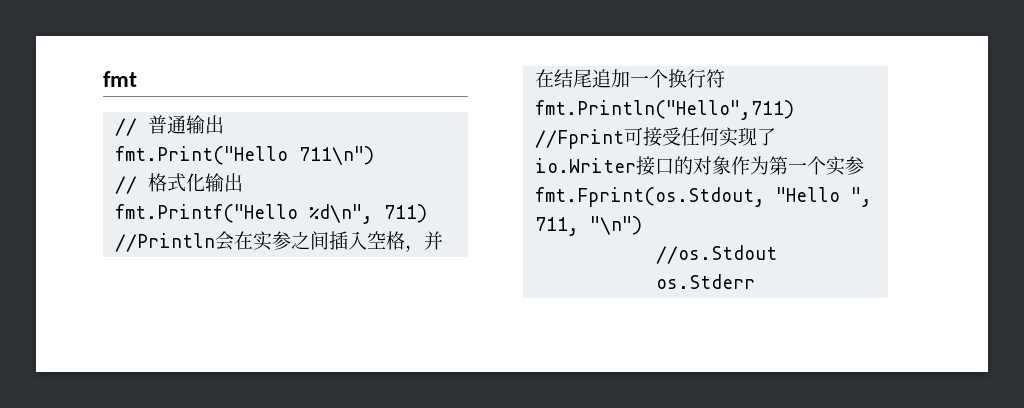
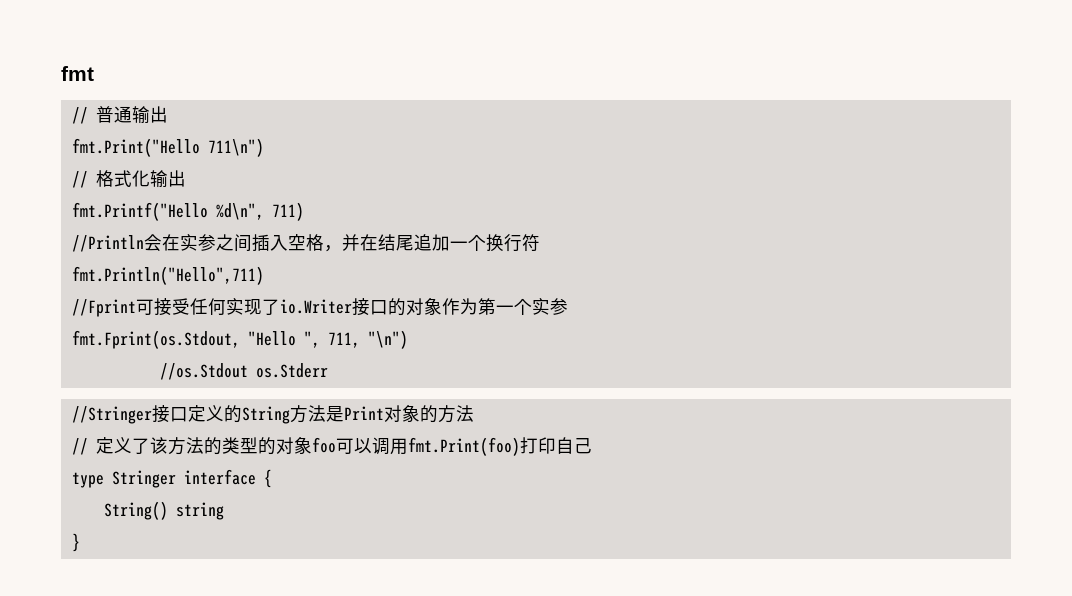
(755, 281) none -> [71,405,474,424] [71,437,592,456] [71,469,272,488] [103,501,224,520] [71,533,80,552] // //Stringer接口定义的String方法是Print对象的方法 // // 定义了该方法的类型的对象foo可以调用fmt.Print(foo)打印自己 // type Stringer interface { // String() string // }

